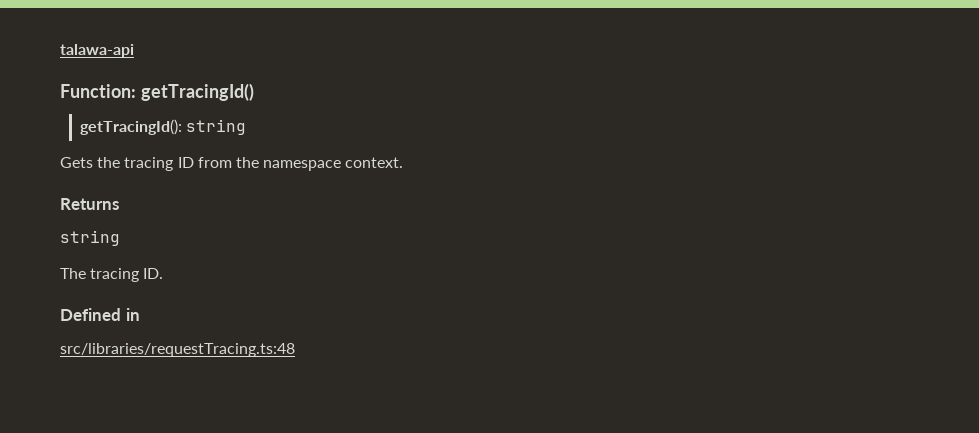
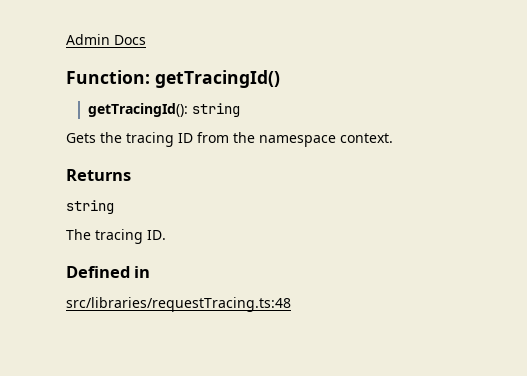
[60,44,134,58] talawa-api -> [66,34,146,45] Admin Docs

